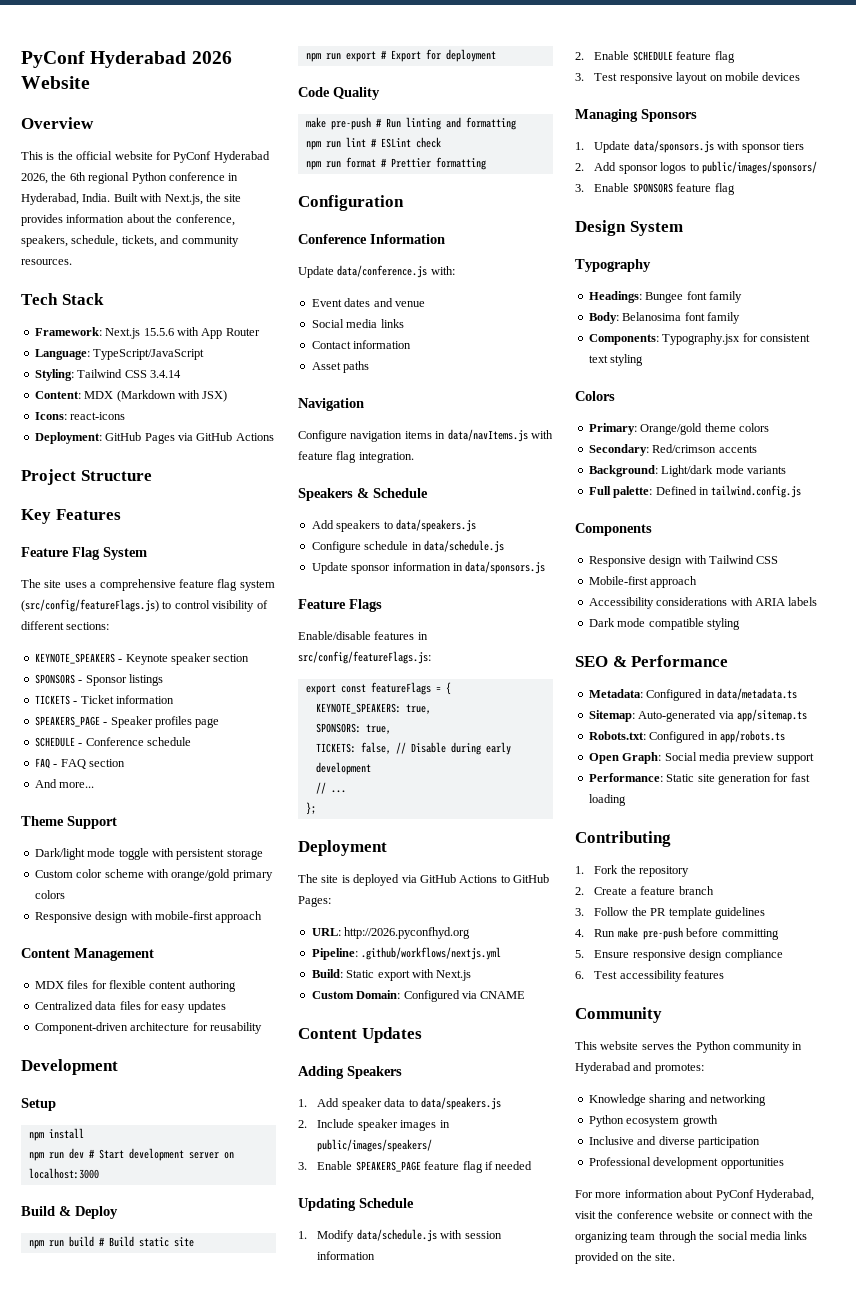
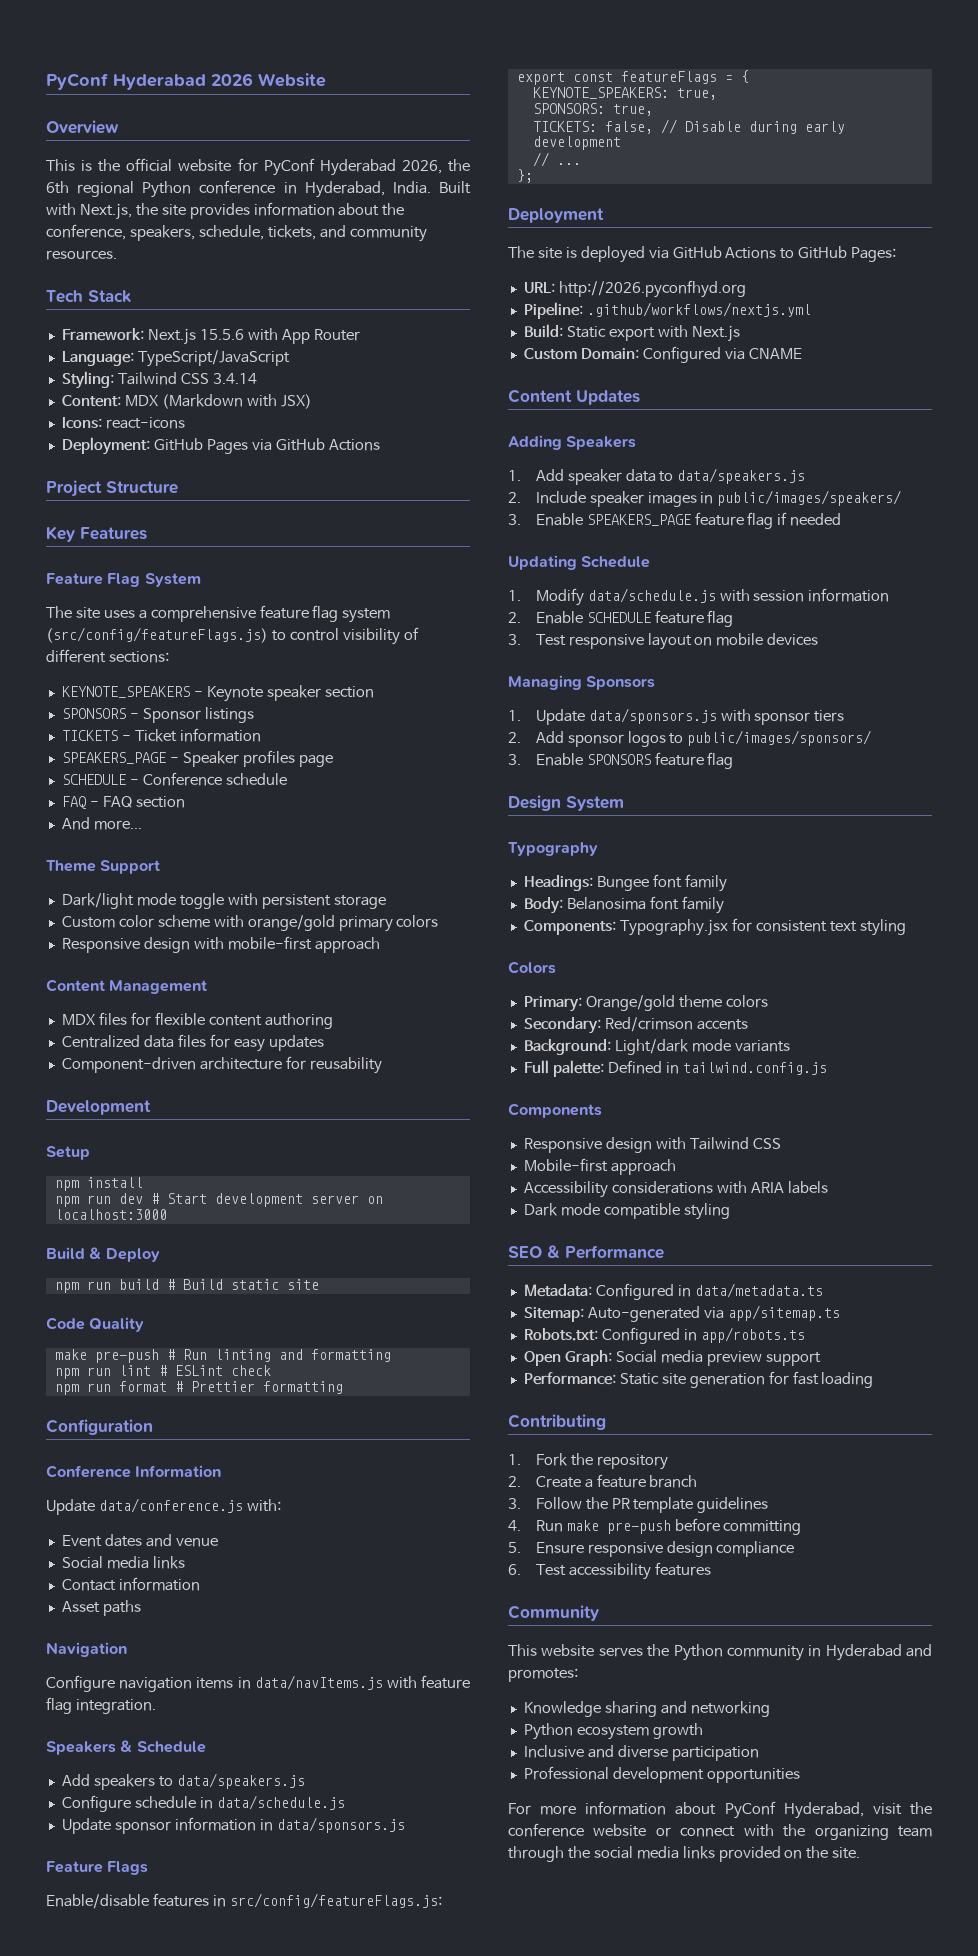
[305,49,496,62] // npm run export # Export for deployment -> (319, 1284) none

